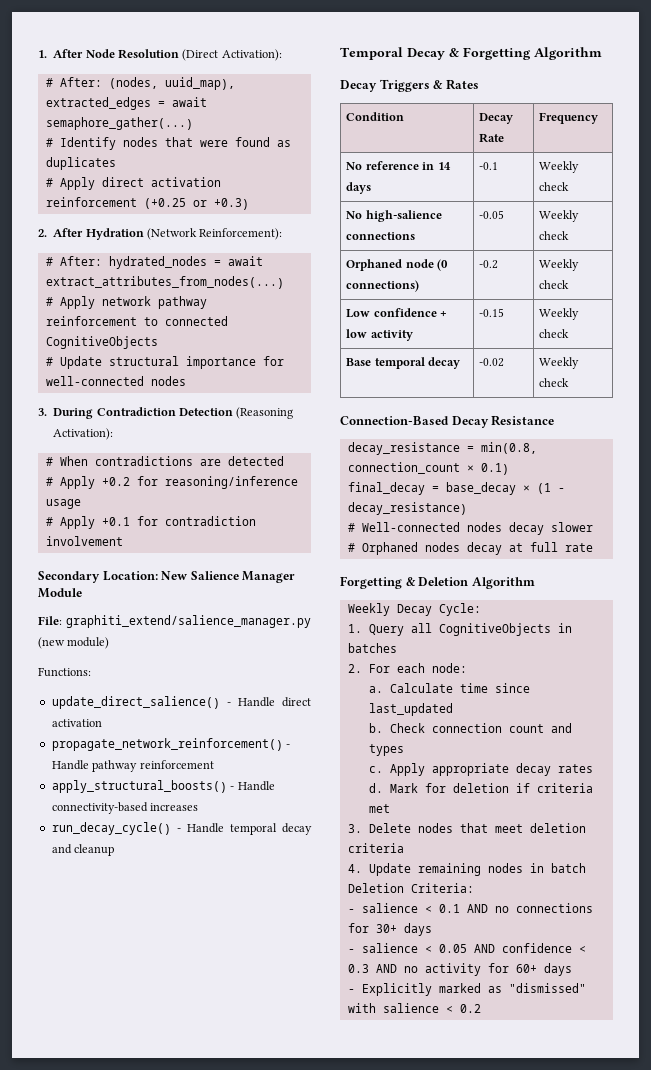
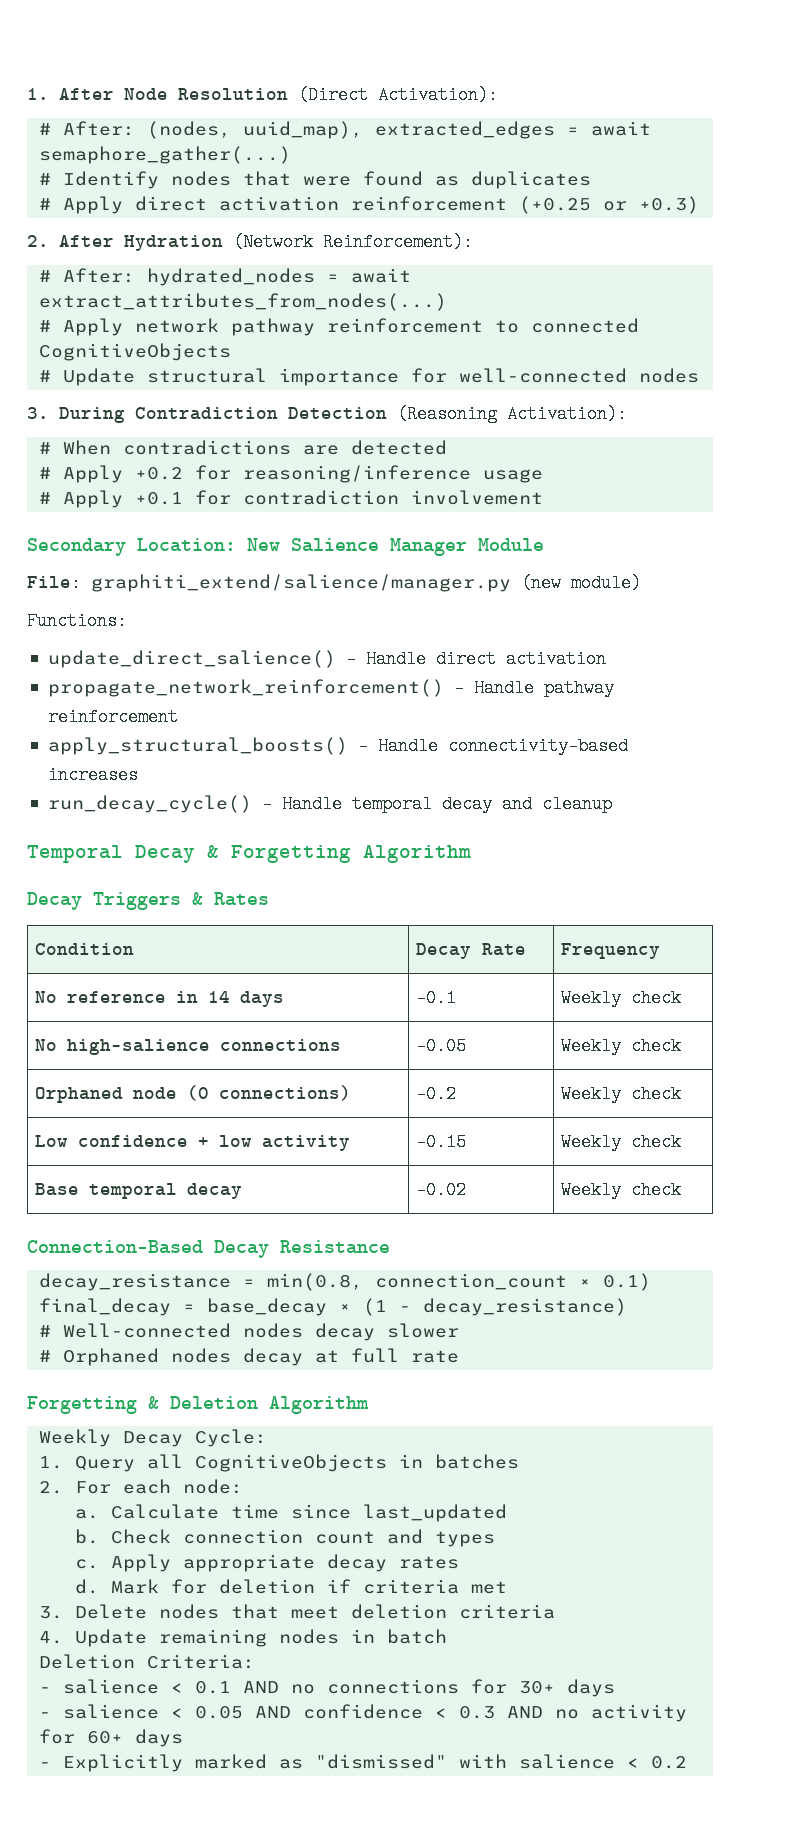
[66,615,311,628] graphiti_extend/salience_manager.py -> [91,574,511,592] graphiti_extend/salience/manager.py

